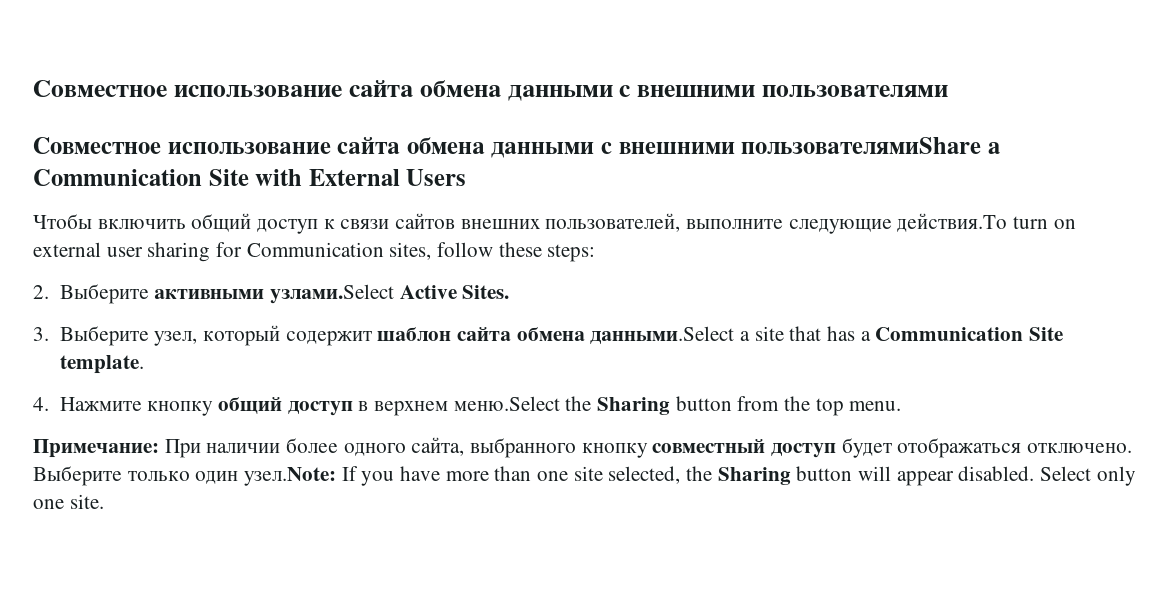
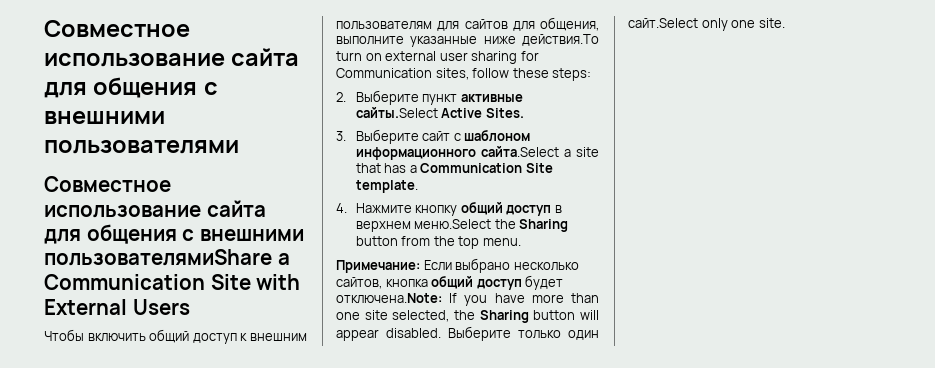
[33,80,613,101] Совместное использование сайта обмена данными -> [44,20,190,37] [44,48,300,67] [44,77,198,98] Совместное использование сайта для общения
[406,137,595,158] обмена данными -> [44,224,177,244] для общения
[340,213,892,234] связи сайтов внешних пользователей, выполните следующие -> [249,333,307,341] [336,17,599,31] [336,36,516,47] внешним пользователям для сайтов для общения, выполните указанные ниже
[154,284,394,304] активными узлами.Select -> [422,94,523,105] [355,107,438,118] пункт активные сайты.Select
[154,325,735,346] узел, который содержит шаблон сайта обмена данными.Select -> [422,130,531,142] [355,146,559,160] сайт с шаблоном информационного сайта.Select
[164,437,1133,458] [33,466,337,486] При наличии более одного сайта, выбранного кнопку совместный доступ будет отображаться отключено. Выберите только один узел.Note: -> [423,258,579,273] [336,275,564,290] [336,293,442,304] Если выбрано несколько сайтов, кнопка общий доступ будет отключена.Note:
[1040,466,1092,481] Select -> [448,326,599,341] [628,18,698,28] Выберите только один сайт.Select

